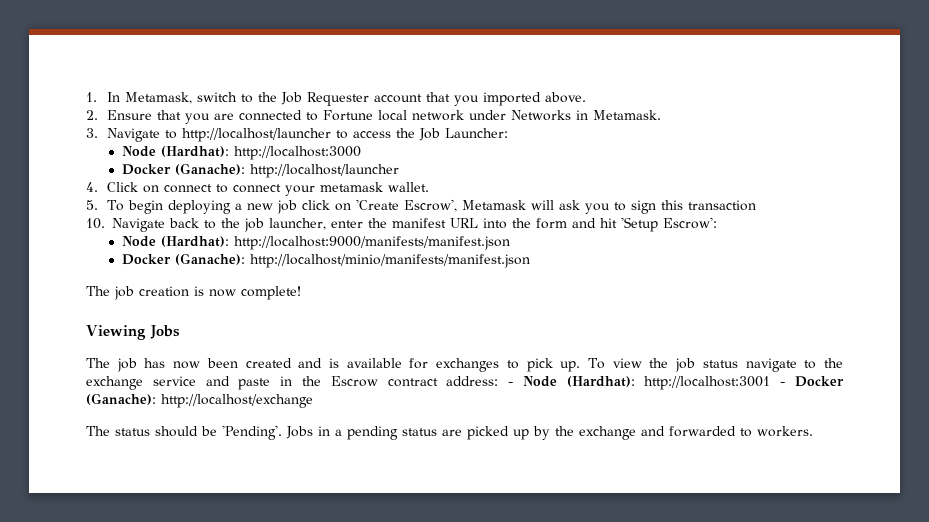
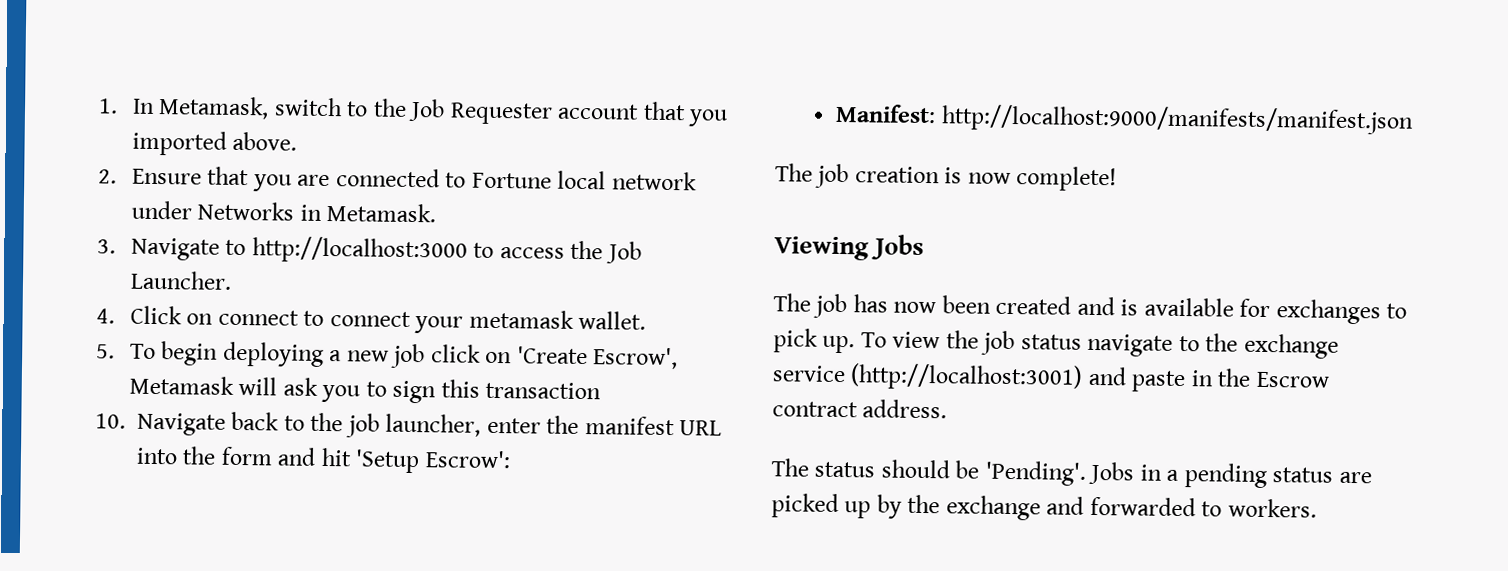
[181,128,331,142] http://localhost/launcher -> [251,236,468,264] http://localhost:3000
[444,128,508,138] [121,146,361,160] [121,163,399,178] Launcher: // Node (Hardhat): http://localhost:3000 // Docker (Ganache): http://localhost/launcher -> [129,270,232,290] Launcher.
[121,236,229,247] Node (Hardhat): -> [835,103,937,124] Manifest:
[121,253,530,268] // Docker (Ganache): http://localhost/minio/manifests/manifest.json -> (1414, 119) none
(196, 381) none -> [850,363,1084,391] (http://localhost:3001)
[446,376,845,390] [86,393,313,408] address: - Node (Hardhat): http://localhost:3001 - Docker (Ganache): http://localhost/exchange -> [862,399,948,419] address.

